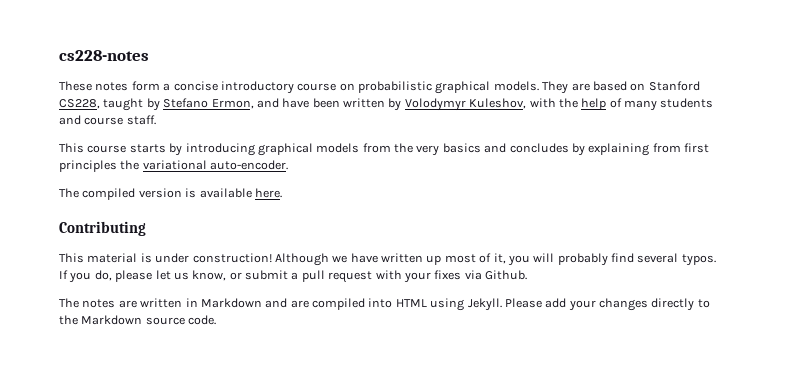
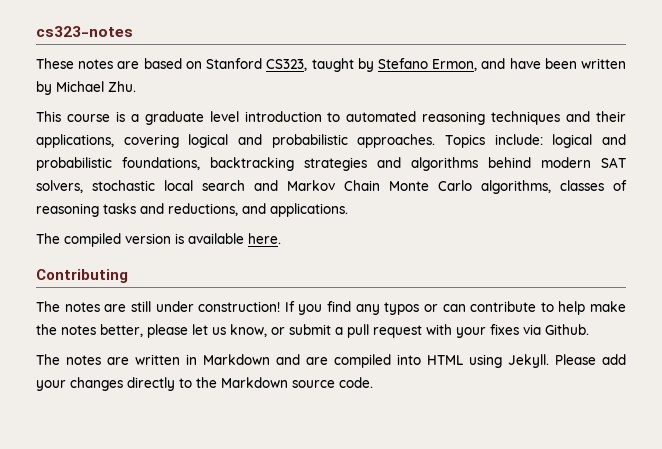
[59,50,149,61] cs228-notes -> [36,26,133,37] cs323-notes
[131,81,569,94] form a concise introductory course on probabilistic graphical models. They -> (114, 64) none
[59,99,100,109] CS228, -> [266,59,308,71] CS323,
[404,98,714,111] [59,115,156,125] [59,143,709,156] [59,160,289,172] Volodymyr Kuleshov, with the help of many students and course staff. // This course starts by introducing graphical models from the very basics and concludes by explaining from first principles the variational auto-encoder. -> [56,81,136,92] [36,111,626,125] [36,134,626,148] [36,157,626,171] [36,180,627,194] [36,203,348,217] Michael Zhu. // This course is a graduate level introduction to automated reasoning techniques and their applications, covering logical and probabilistic approaches. Topics include: logical and probabilistic foundations, backtracking strategies and algorithms behind modern SAT solvers, stochastic local search and Markov Chain Monte Carlo algorithms, classes of reasoning tasks and reductions, and applications.
[59,253,716,266] [59,270,112,283] This material is under construction! Although we have written up most of it, you will probably find several typos. If you do, -> [36,301,626,315] [36,324,143,337] The notes are still under construction! If you find any typos or can contribute to help make the notes better,

